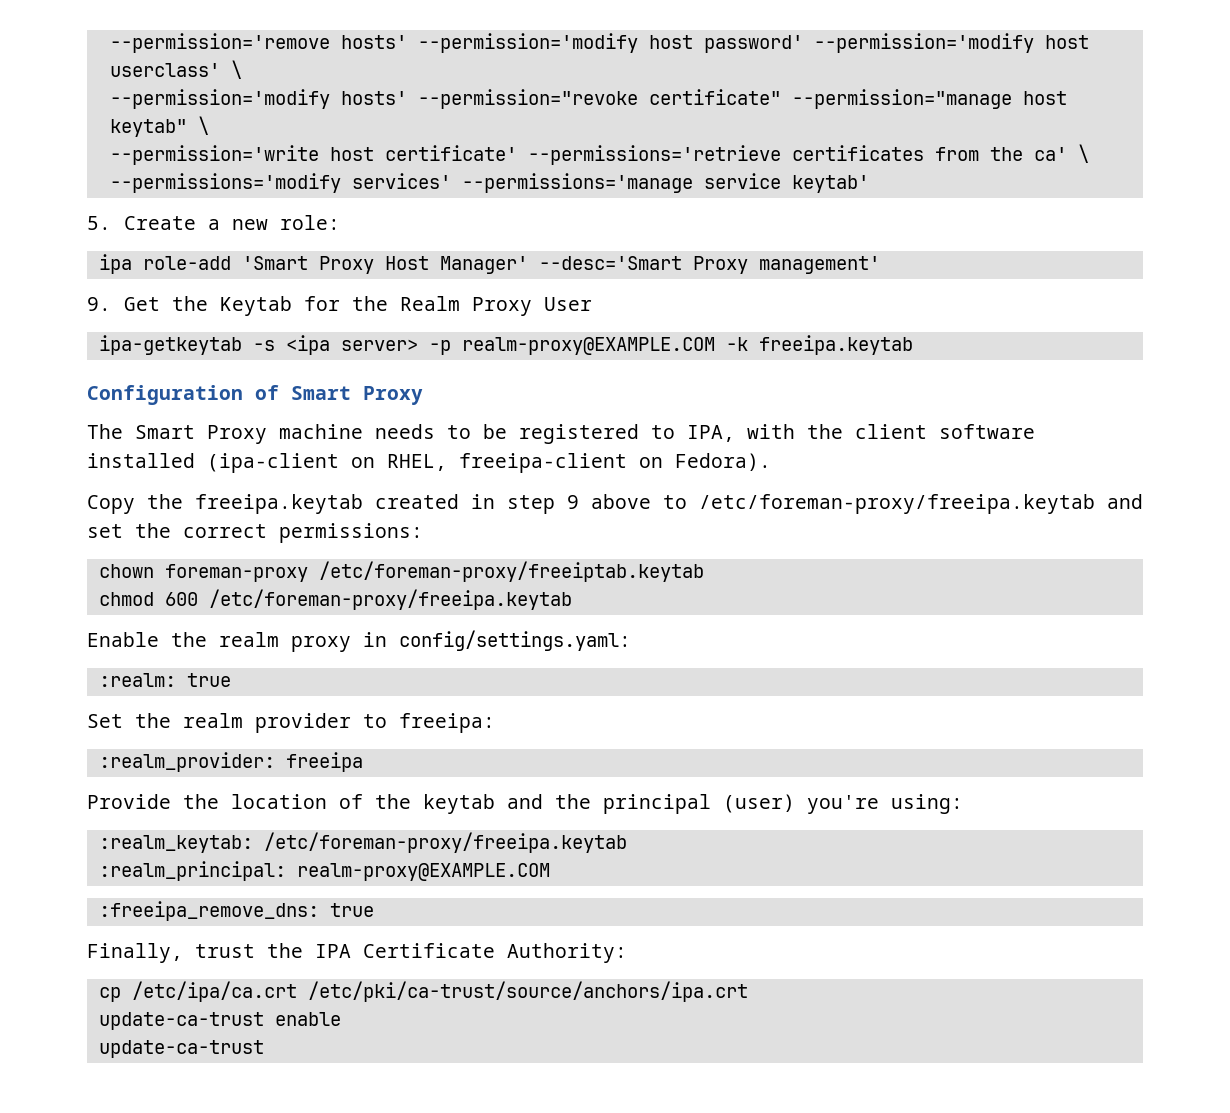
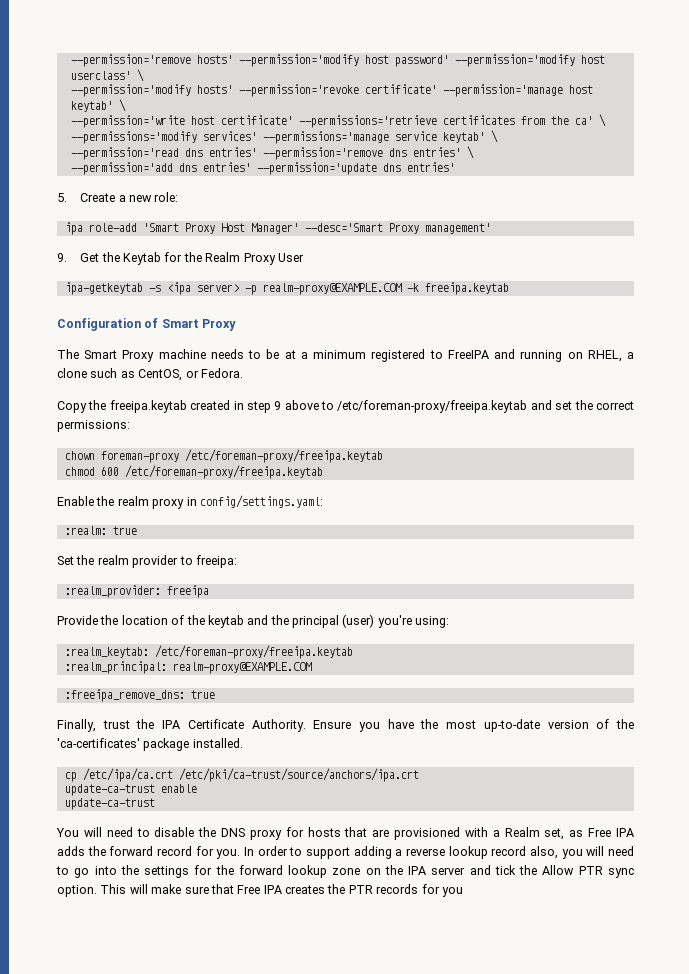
[417,89,1067,109] [109,119,187,137] --permission="revoke certificate" --permission="manage host keytab" -> [238,84,593,97] [70,101,113,112] --permission='revoke certificate' --permission='manage host keytab'
(869, 184) none -> [490,130,498,143] [70,146,474,160] [70,162,455,175] \ // --permission='read dns entries' --permission='remove dns entries' \ // --permission='add dns entries' --permission='update dns entries'
[519,424,1035,444] [87,453,771,473] registered to IPA, with the client software installed (ipa-client on RHEL, freeipa-client on Fedora). -> [284,349,635,362] [57,368,243,381] at a minimum registered to FreeIPA and running on RHEL, a clone such as CentOS, or Fedora.
[318,561,704,582] /etc/foreman-proxy/freeiptab.keytab -> [184,449,383,463] /etc/foreman-proxy/freeipa.keytab
[507,943,627,963] Authority: -> [251,719,634,732] [57,738,243,751] Authority. Ensure you have the most up-to-date version of the 'ca-certificates' package installed.
(264, 1049) none -> [56,827,635,840] [57,846,634,859] [56,865,634,878] [57,884,463,897] // You will need to disable the DNS proxy for hosts that are provisioned with a Realm set, as Free IPA adds the forward record for you. In order to support adding a reverse lookup record also, you will need to go into the settings for the forward lookup zone on the IPA server and tick the Allow PTR sync option. This will make sure that Free IPA creates the PTR records for you

